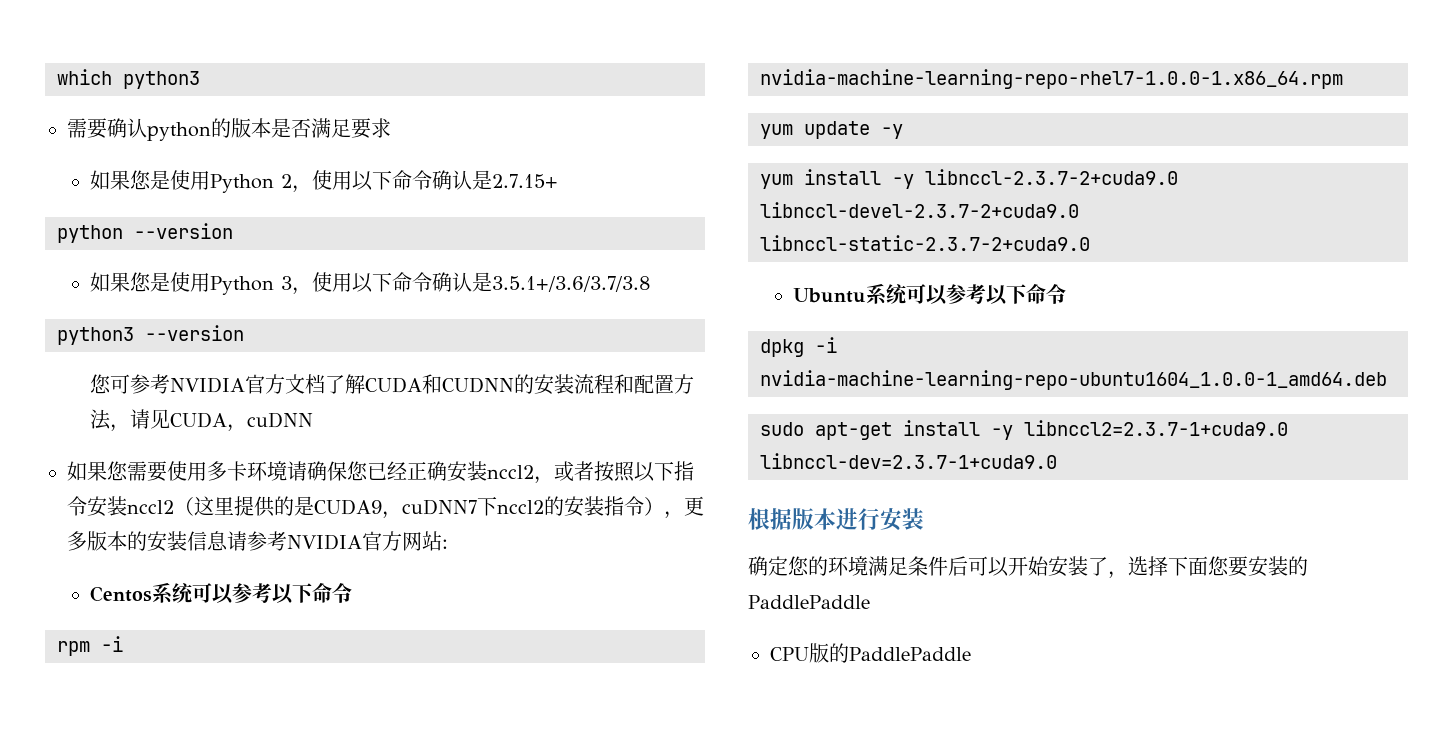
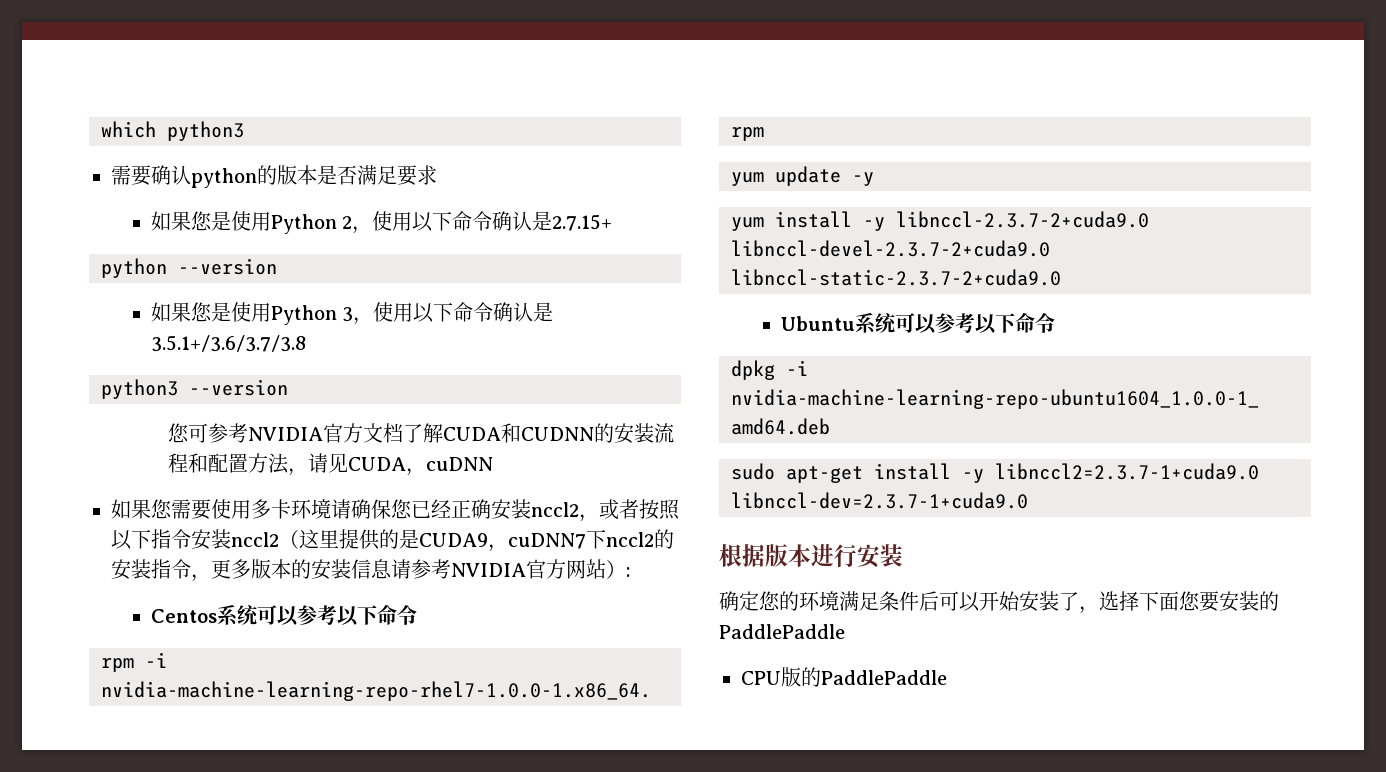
[644,497,664,516] ） -> (191, 569) none
(442, 541) none -> [606,560,626,579] ）

